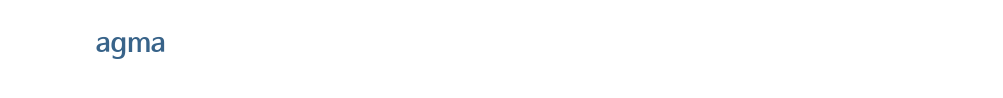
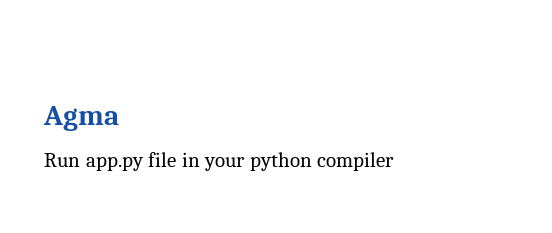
[96,36,166,59] agma -> [43,106,119,131] [44,152,395,171] Agma // Run app.py file in your python compiler

